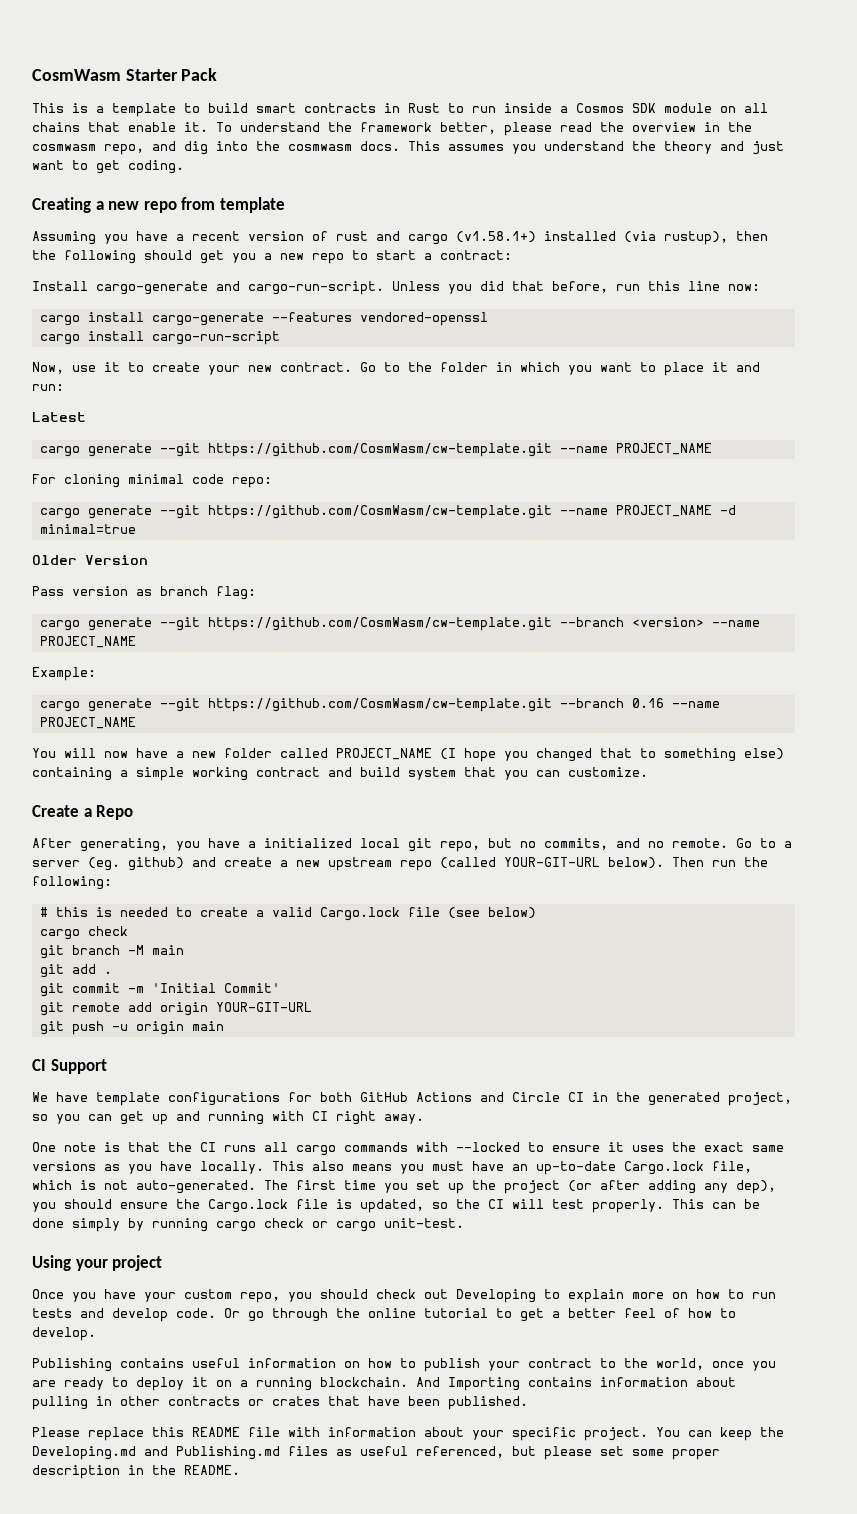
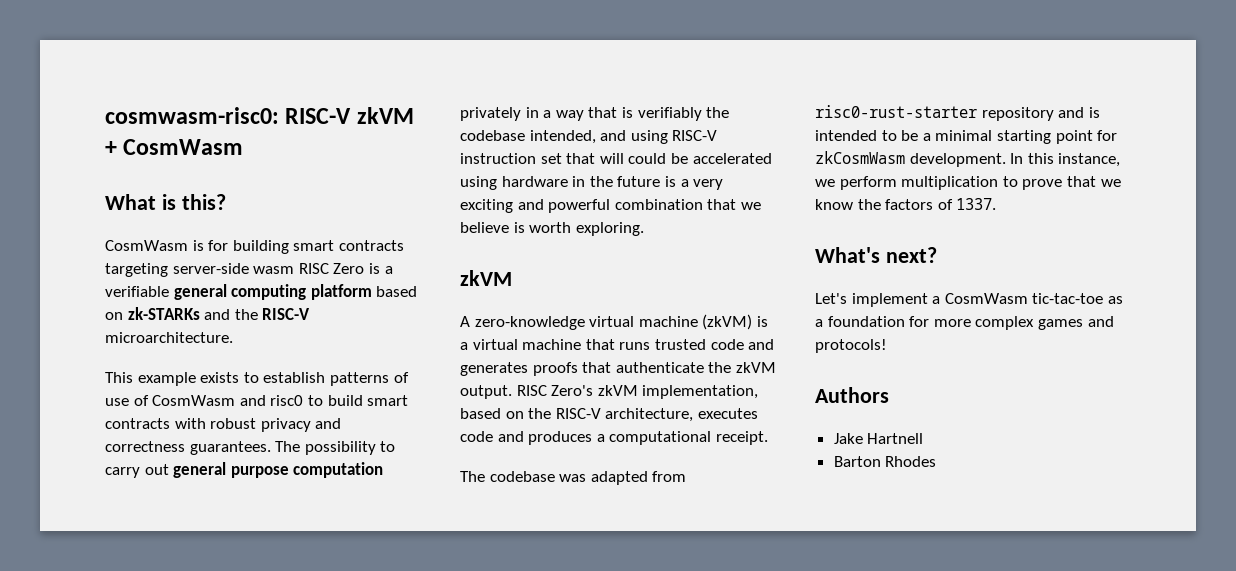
[32,68,218,81] [32,103,768,117] [32,122,752,136] [32,141,784,155] [32,160,184,174] [32,197,285,213] [32,231,768,245] [32,250,512,264] [32,281,760,295] [39,312,488,326] [39,331,280,345] [32,362,760,376] [32,384,64,391] [32,412,86,422] [39,443,712,457] [32,474,272,488] [39,505,736,519] [39,524,136,534] [32,555,148,565] [32,586,256,600] [39,617,760,631] [39,636,136,648] [32,667,96,681] [39,698,720,712] [39,717,136,729] [32,748,784,762] [32,767,648,781] [32,805,134,820] [32,838,792,852] [32,857,768,871] [32,876,112,890] [39,907,536,921] [39,926,128,940] [39,945,184,959] [39,964,112,978] [39,983,280,997] [39,1002,312,1016] [39,1021,224,1035] [32,1059,107,1074] [32,1092,792,1106] [32,1111,424,1125] [32,1142,784,1156] [32,1161,752,1175] [32,1180,776,1194] [32,1199,760,1213] [32,1218,464,1232] [32,1255,163,1271] [32,1289,776,1303] [32,1308,736,1322] [32,1327,96,1341] [32,1358,776,1372] [32,1377,736,1391] [32,1396,528,1410] [32,1427,784,1441] [32,1446,720,1460] [32,1465,240,1479] CosmWasm Starter Pack // This is a template to build smart contracts in Rust to run inside a Cosmos SDK module on all chains that enable it. To understand the framework better, please read the overview in the cosmwasm repo, and dig into the cosmwasm docs. This assumes you understand the theory and just want to get coding. // Creating a new repo from template // Assuming you have a recent version of rust and cargo (v1.58.1+) installed (via rustup), then the following should get you a new repo to start a contract: // Install cargo-generate and cargo-run-script. Unless you did that before, run this line now: // cargo install cargo-generate --features vendored-openssl // cargo install cargo-run-script // Now, use it to create your new contract. Go to the folder in which you want to place it and run: // Latest // cargo generate --git https://github.com/CosmWasm/cw-template.git --name PROJECT_NAME // For cloning minimal code repo: // cargo generate --git https://github.com/CosmWasm/cw-template.git --name PROJECT_NAME -d minimal=true // Older Version // Pass version as branch flag: // cargo generate --git https://github.com/CosmWasm/cw-template.git --branch <version> --name PROJECT_NAME // Example: // cargo generate --git https://github.com/CosmWasm/cw-template.git --branch 0.16 --name PROJECT_NAME // You will now have a new folder called PROJECT_NAME (I hope you changed that to something else) containing a simple working contract and build system that you can customize. // Create a Repo // After generating, you have a initialized local git repo, but no commits, and no remote. Go to a server (eg. github) and create a new upstream repo (called YOUR-GIT-URL below). Then run the following: // # this is needed to create a valid Cargo.lock file (see below) // cargo check // git branch -M main // git add . // git commit -m 'Initial Commit' // git remote add origin YOUR-GIT-URL // git push -u origin main // CI Support // We have template configurations for both GitHub Actions and Circle CI in the generated project, so you can get up and running with CI right away. // One note is that the CI runs all cargo commands with --locked to ensure it uses the exact same versions as you have locally. This also means you must have an up-to-date Cargo.lock file, which is not auto-generated. The first time you set up the project (or after adding any dep), you should ensure the Cargo.lock file is updated, so the CI will test properly. This can be done simply by running cargo check or cargo unit-test. // Using your project // Once you have your custom repo, you should check out Developing to explain more on how to run tests and develop code. Or go through the online tutorial to get a better feel of how to develop. // Publishing contains useful information on how to publish your contract to the world, once you are ready to deploy it on a running blockchain. And Importing contains information about pulling in other contracts or crates that have been published. // Please replace this README file with information about your specific project. You can keep the Developing.md and Publishing.md files as useful referenced, but please set some proper description in the README. -> [105,107,414,124] [105,139,244,155] [105,194,226,210] [105,240,404,254] [105,263,393,277] [105,284,418,300] [105,307,311,320] [105,332,233,343] [105,372,409,386] [105,395,409,406] [105,418,342,432] [105,441,396,455] [105,462,384,478] [460,107,730,121] [460,130,718,144] [460,153,772,164] [460,176,724,190] [460,199,761,213] [460,222,644,236] [460,270,512,286] [460,314,768,330] [460,339,775,350] [460,362,776,376] [460,385,759,399] [460,408,758,422] [460,431,768,445] [460,471,687,485] [815,105,1100,121] [815,130,1118,144] [815,151,1121,167] [815,176,1121,190] [815,198,997,210] [815,247,937,263] [815,293,1123,307] [815,316,1114,330] [815,339,887,353] [815,387,889,403] [833,433,924,444] [833,456,937,467] cosmwasm-risc0: RISC-V zkVM + CosmWasm // What is this? // CosmWasm is for building smart contracts targeting server-side wasm RISC Zero is a verifiable general computing platform based on zk-STARKs and the RISC-V microarchitecture. // This example exists to establish patterns of use of CosmWasm and risc0 to build smart contracts with robust privacy and correctness guarantees. The possibility to carry out general purpose computation privately in a way that is verifiably the codebase intended, and using RISC-V instruction set that will could be accelerated using hardware in the future is a very exciting and powerful combination that we believe is worth exploring. // zkVM // A zero-knowledge virtual machine (zkVM) is a virtual machine that runs trusted code and generates proofs that authenticate the zkVM output. RISC Zero's zkVM implementation, based on the RISC-V architecture, executes code and produces a computational receipt. // The codebase was adapted from risc0-rust-starter repository and is intended to be a minimal starting point for zkCosmWasm development. In this instance, we perform multiplication to prove that we know the factors of 1337. // What's next? // Let's implement a CosmWasm tic-tac-toe as a foundation for more complex games and protocols! // Authors // Jake Hartnell // Barton Rhodes

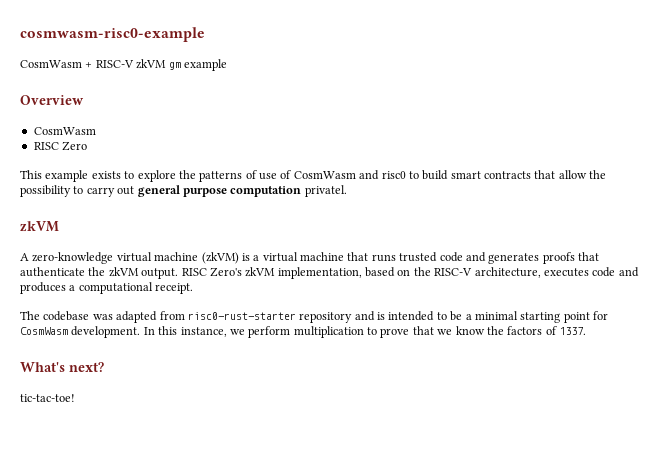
[105,107,414,124] [105,139,244,155] [105,194,226,210] [105,240,404,254] [105,263,393,277] [105,284,418,300] [105,307,311,320] [105,332,233,343] cosmwasm-risc0: RISC-V zkVM + CosmWasm // What is this? // CosmWasm is for building smart contracts targeting server-side wasm RISC Zero is a verifiable general computing platform based on zk-STARKs and the RISC-V microarchitecture. -> [20,27,205,42] [20,59,227,71] [20,95,84,105] [33,127,96,135] [33,141,88,151] cosmwasm-risc0-example // CosmWasm + RISC-V zkVM gm example // Overview // CosmWasm // RISC Zero
[263,372,326,383] establish -> [137,170,196,182] explore the
[174,418,342,432] [105,441,301,455] with robust privacy and correctness guarantees. The -> [534,170,607,179] that allow the
[460,107,730,121] [460,130,718,144] [460,153,772,164] [460,176,724,190] [460,199,761,213] [460,222,644,236] privately in a way that is verifiably the codebase intended, and using RISC-V instruction set that will could be accelerated using hardware in the future is a very exciting and powerful combination that we believe is worth exploring. -> [304,185,347,197] privatel.
[815,151,905,164] zkCosmWasm -> [20,327,68,335] CosmWasm
[815,293,1123,307] [815,316,1114,330] [815,339,887,353] [815,387,889,403] [833,433,924,444] [833,456,937,467] Let's implement a CosmWasm tic-tac-toe as a foundation for more complex games and protocols! // Authors // Jake Hartnell // Barton Rhodes -> [20,394,75,402] tic-tac-toe!

